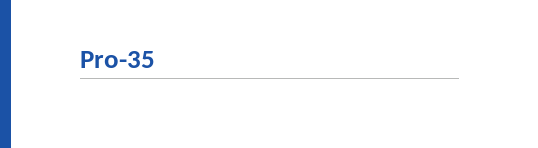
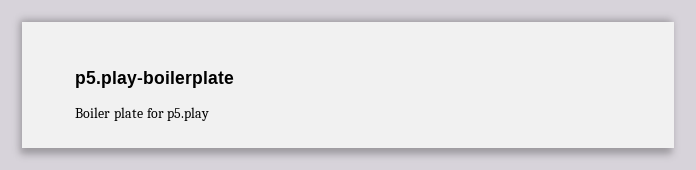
[80,51,155,68] Pro-35 -> [75,71,234,88] [75,107,210,121] p5.play-boilerplate // Boiler plate for p5.play

